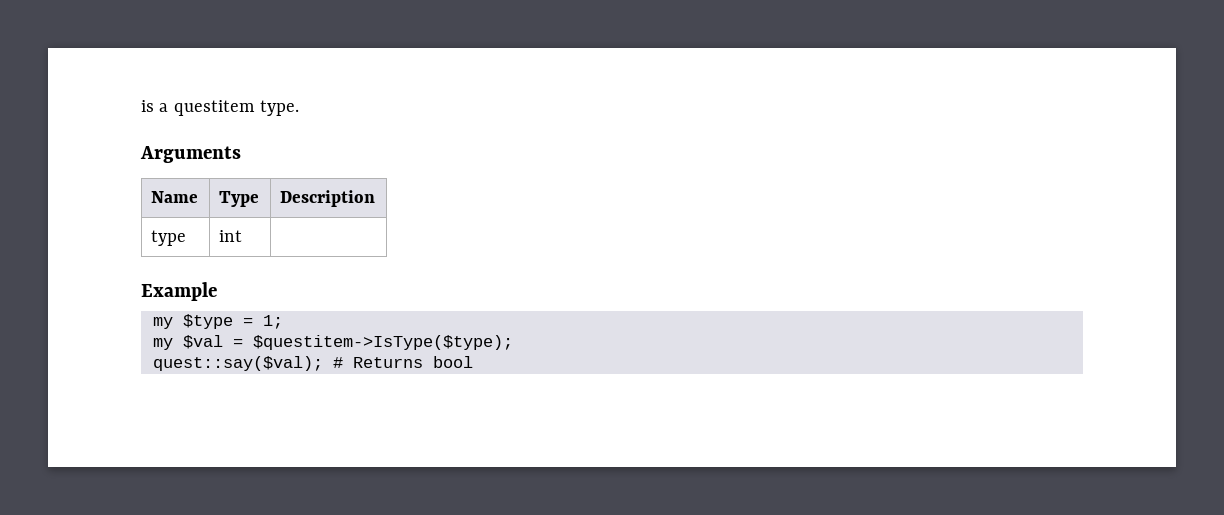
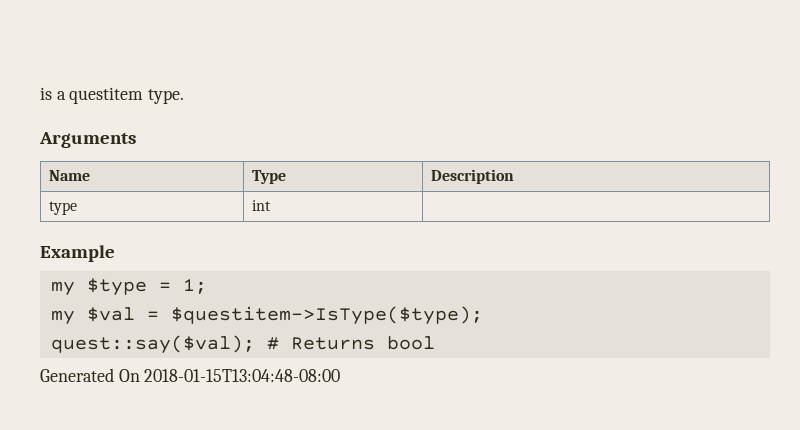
(473, 362) none -> [40,368,341,382] // Generated On 2018-01-15T13:04:48-08:00

